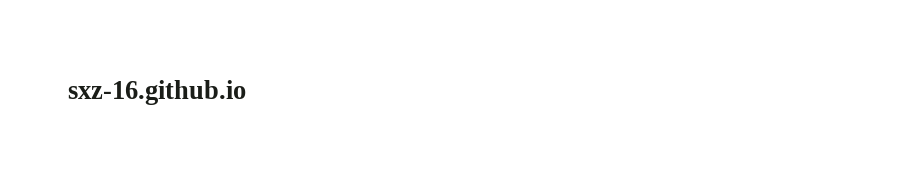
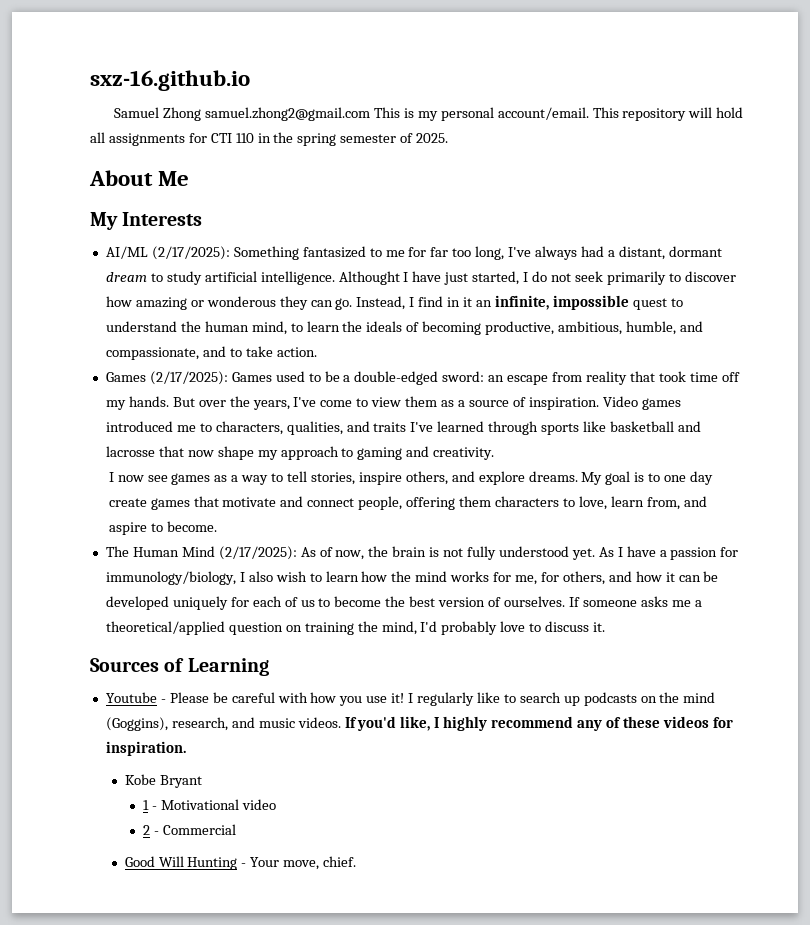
(246, 92) none -> [114,107,744,121] [90,132,449,146] [89,170,190,186] [90,212,203,230] [105,246,722,260] [105,271,736,285] [105,295,683,310] [105,321,703,335] [105,346,317,360] [105,371,740,385] [105,396,681,410] [105,421,701,435] [105,446,495,460] [108,471,714,485] [108,496,707,510] [108,521,217,535] [105,546,739,560] [105,571,719,585] [105,596,702,610] [105,621,606,635] [90,658,269,676] [105,692,716,706] [105,716,733,731] [105,741,186,756] [124,774,202,788] [143,799,277,810] [143,824,237,835] [124,856,357,870] // Samuel Zhong samuel.zhong2@gmail.com This is my personal account/email. This repository will hold all assignments for CTI 110 in the spring semester of 2025. // About Me // My Interests // AI/ML (2/17/2025): Something fantasized to me for far too long, I've always had a distant, dormant dream to study artificial intelligence. Althought I have just started, I do not seek primarily to discover how amazing or wonderous they can go. Instead, I find in it an infinite, impossible quest to understand the human mind, to learn the ideals of becoming productive, ambitious, humble, and compassionate, and to take action. // Games (2/17/2025): Games used to be a double-edged sword: an escape from reality that took time off my hands. But over the years, I've come to view them as a source of inspiration. Video games introduced me to characters, qualities, and traits I've learned through sports like basketball and lacrosse that now shape my approach to gaming and creativity. // I now see games as a way to tell stories, inspire others, and explore dreams. My goal is to one day create games that motivate and connect people, offering them characters to love, learn from, and aspire to become. // The Human Mind (2/17/2025): As of now, the brain is not fully understood yet. As I have a passion for immunology/biology, I also wish to learn how the mind works for me, for others, and how it can be developed uniquely for each of us to become the best version of ourselves. If someone asks me a theoretical/applied question on training the mind, I'd probably love to discuss it. // Sources of Learning // Youtube - Please be careful with how you use it! I regularly like to search up podcasts on the mind (Goggins), research, and music videos. If you'd like, I highly recommend any of these videos for inspiration. // Kobe Bryant // 1 - Motivational video // 2 - Commercial // Good Will Hunting - Your move, chief.

